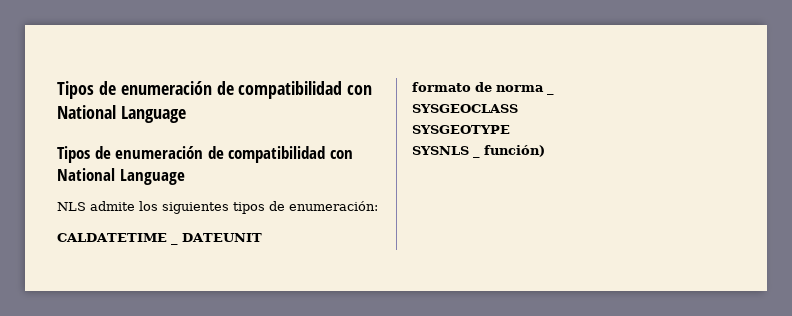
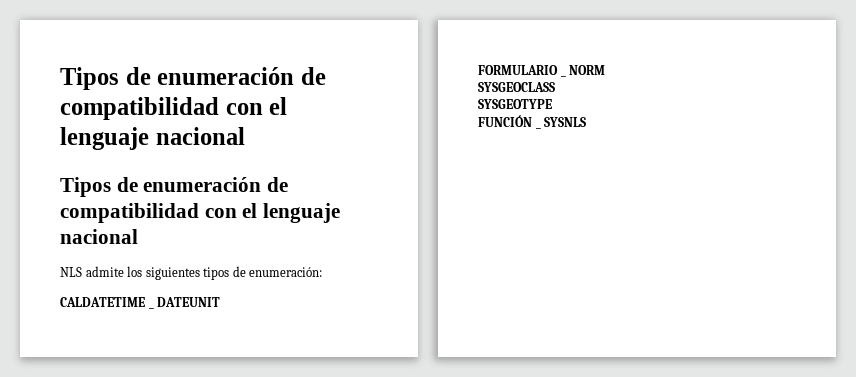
[57,81,373,99] [57,105,186,123] [57,146,353,163] [57,168,185,185] Tipos de enumeración de compatibilidad con National Language // Tipos de enumeración de compatibilidad con National Language -> [60,67,326,90] [60,97,288,120] [60,127,245,150] [60,177,289,197] [60,203,341,223] [60,229,138,244] Tipos de enumeración de compatibilidad con el lenguaje nacional // Tipos de enumeración de compatibilidad con el lenguaje nacional
[412,82,544,92] [547,92,554,95] formato de norma _ -> [478,65,558,75] [560,75,566,77] [569,65,606,75] FORMULARIO _ NORM
[412,146,469,155] [473,145,545,158] SYSNLS _ función) -> [478,115,532,127] [535,127,541,129] [544,117,587,127] FUNCIÓN _ SYSNLS

